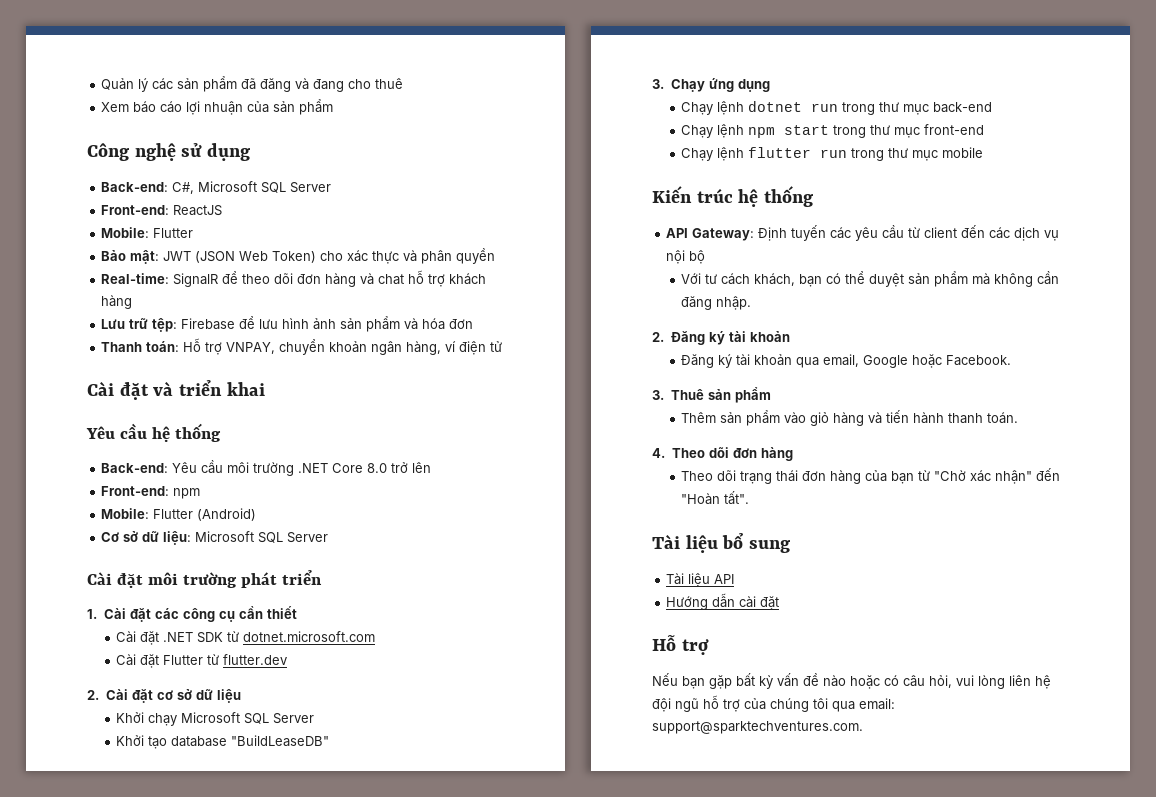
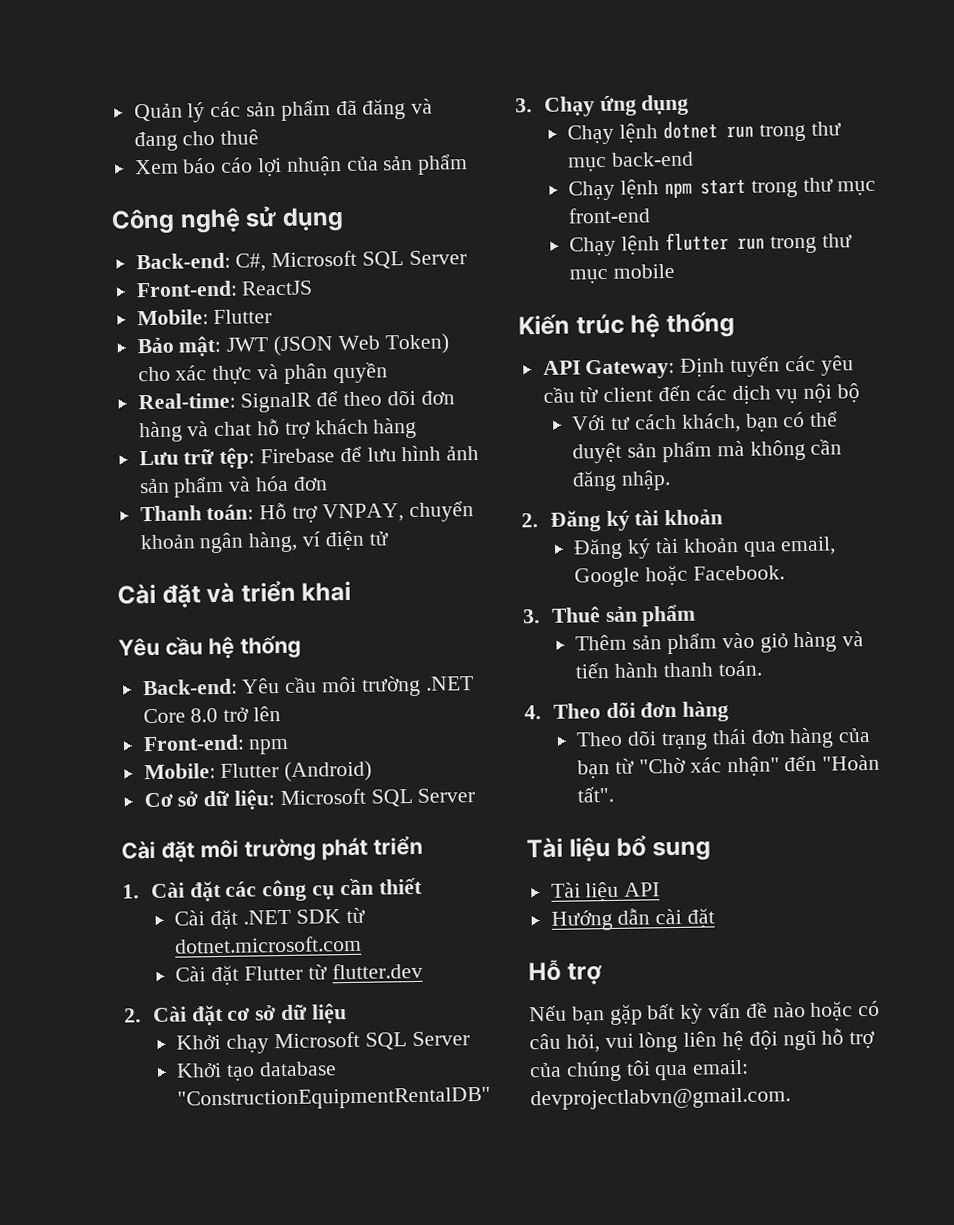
[231,735,330,747] "BuildLeaseDB" -> [177,1086,492,1111] "ConstructionEquipmentRentalDB"
[652,721,863,734] support@sparktechventures.com. -> [530,1087,791,1111] devprojectlabvn@gmail.com.

